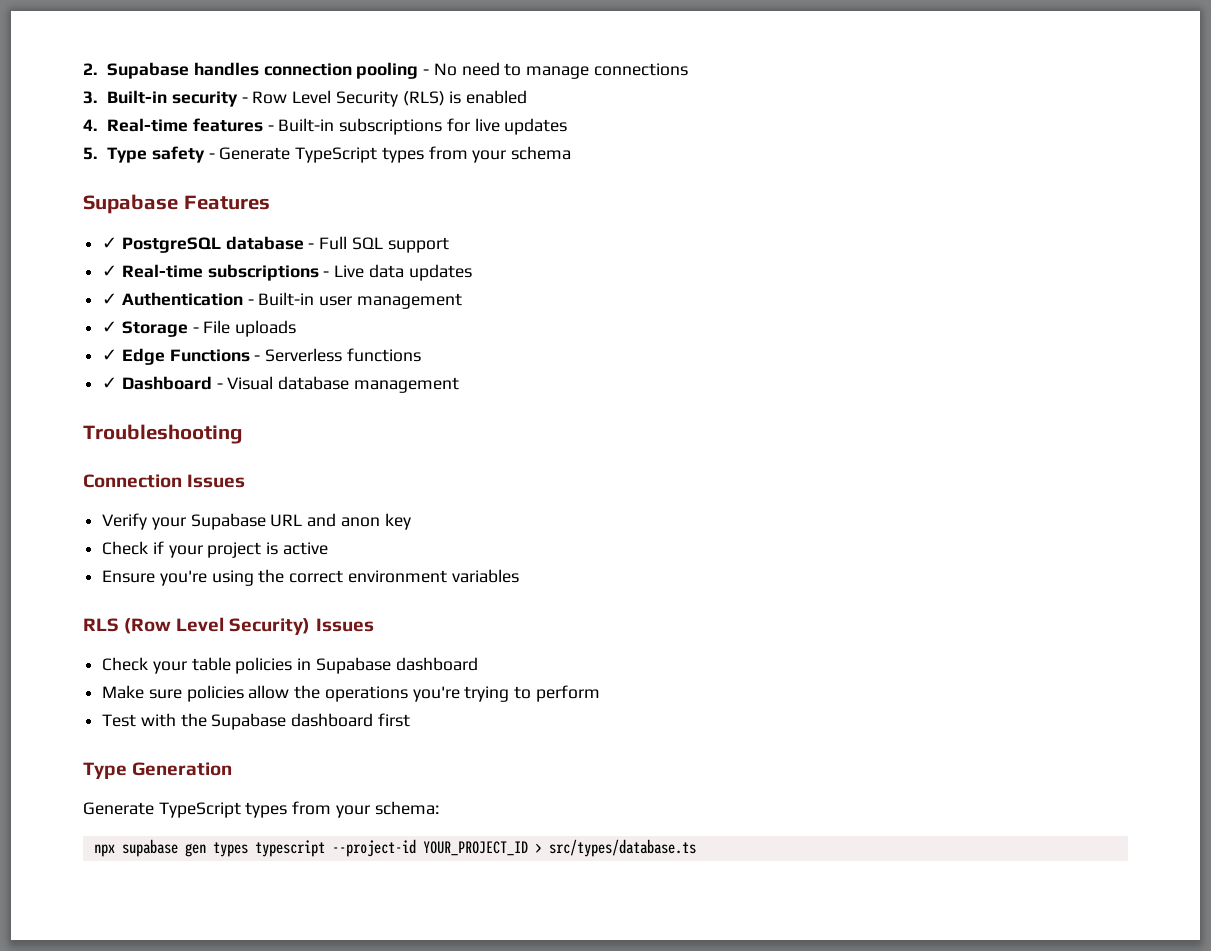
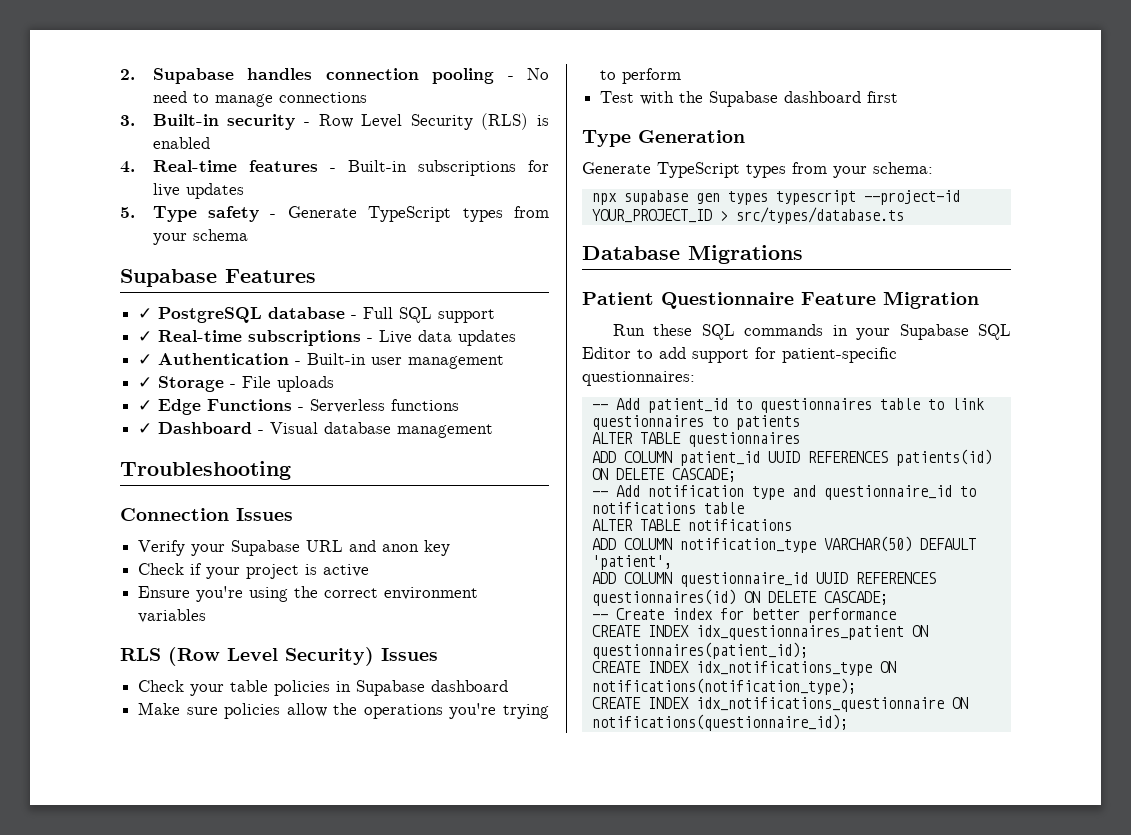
(696, 848) none -> [582,245,803,264] [582,291,979,309] [612,324,1011,340] [582,347,897,363] [582,371,695,386] [591,398,984,413] [591,415,800,430] [591,432,800,447] [591,449,992,466] [591,468,736,482] [591,485,976,500] [591,502,744,514] [591,519,792,531] [591,536,976,553] [591,555,672,570] [591,572,936,587] [591,589,888,606] [591,608,896,623] [591,625,928,640] [591,642,808,659] [591,661,896,676] [591,678,856,695] [591,697,968,712] [591,714,848,731] // Database Migrations // Patient Questionnaire Feature Migration // Run these SQL commands in your Supabase SQL Editor to add support for patient-specific questionnaires: // -- Add patient_id to questionnaires table to link questionnaires to patients // ALTER TABLE questionnaires // ADD COLUMN patient_id UUID REFERENCES patients(id) ON DELETE CASCADE; // -- Add notification type and questionnaire_id to notifications table // ALTER TABLE notifications // ADD COLUMN notification_type VARCHAR(50) DEFAULT 'patient', // ADD COLUMN questionnaire_id UUID REFERENCES questionnaires(id) ON DELETE CASCADE; // -- Create index for better performance // CREATE INDEX idx_questionnaires_patient ON questionnaires(patient_id); // CREATE INDEX idx_notifications_type ON notifications(notification_type); // CREATE INDEX idx_notifications_questionnaire ON notifications(questionnaire_id);

